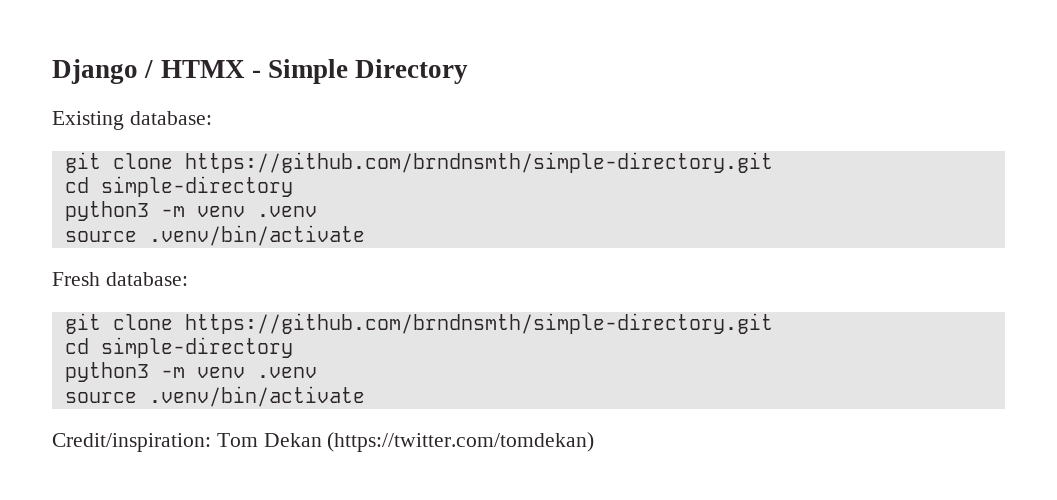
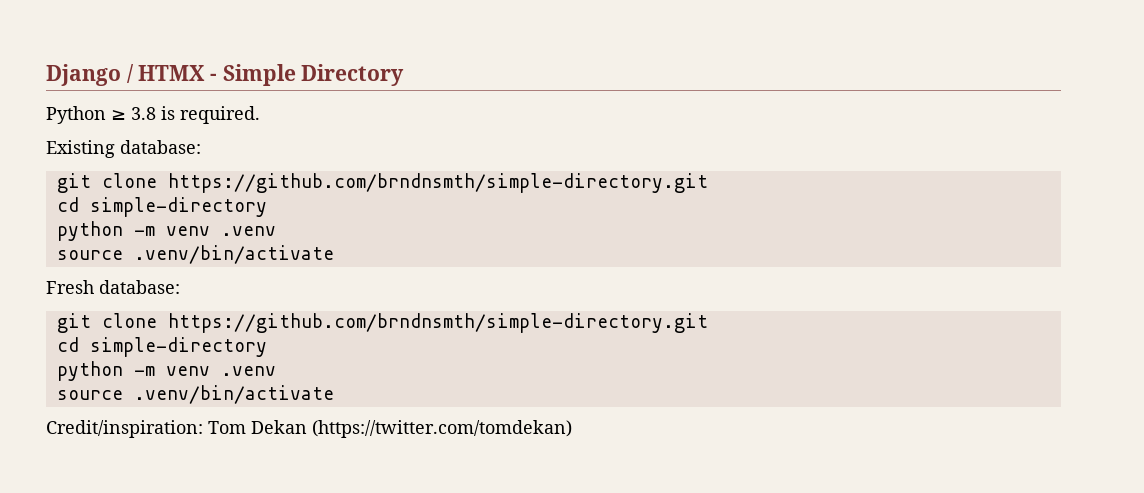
(469, 71) none -> [46,106,260,124] // Python ≥ 3.8 is required.
[64,201,149,221] python3 -> [56,221,123,241] python
[64,362,149,382] python3 -> [56,361,123,381] python

